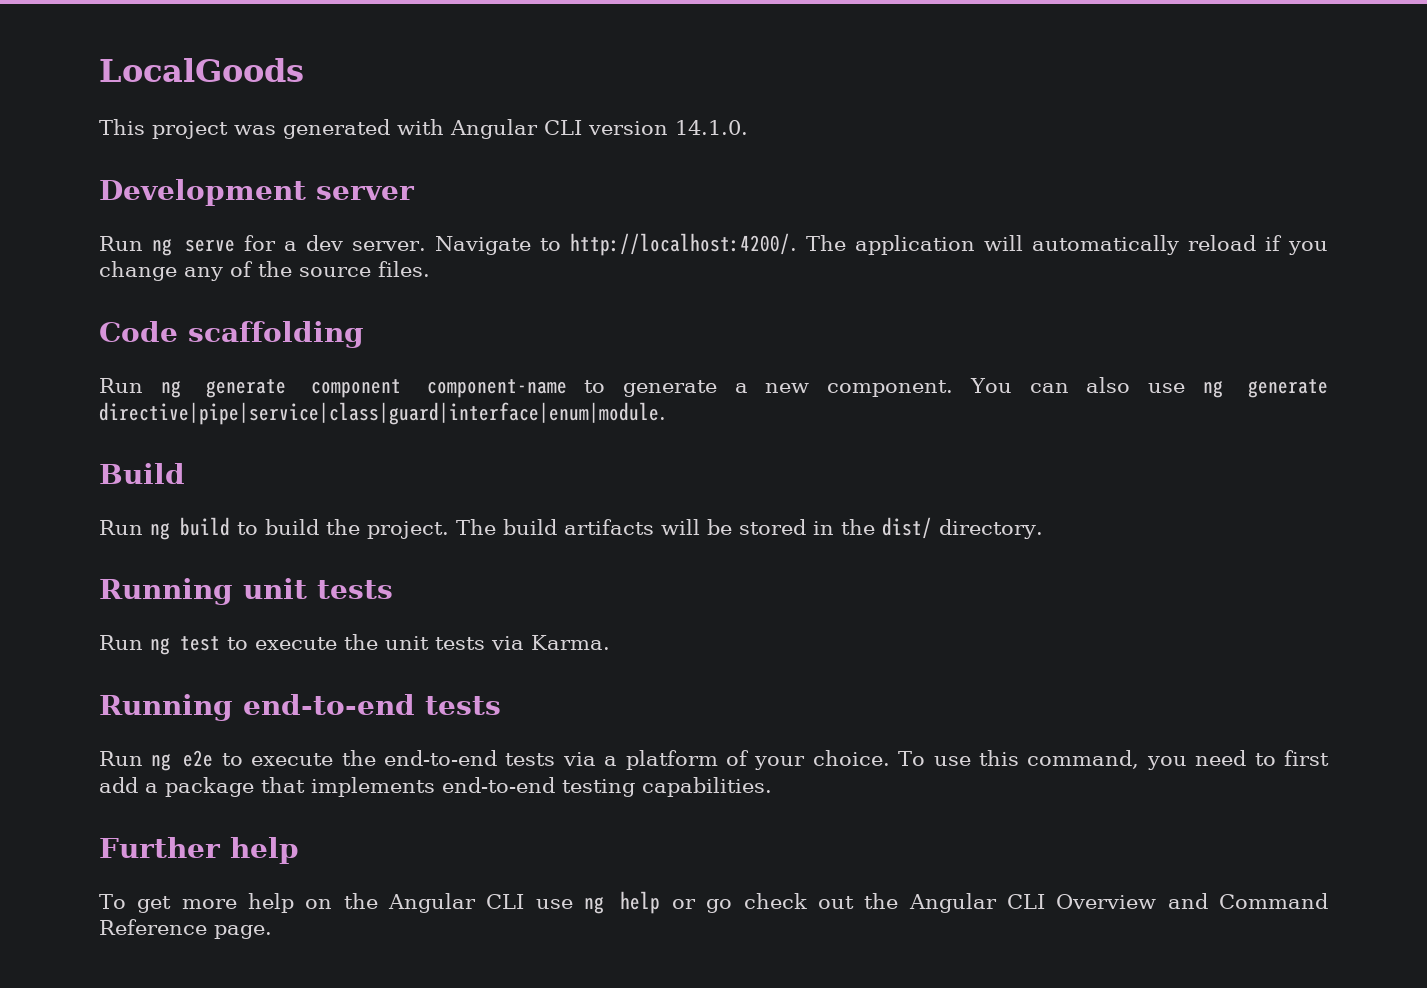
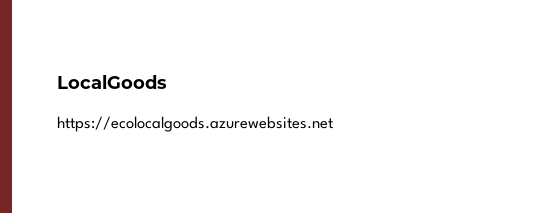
[99,119,748,139] [99,179,415,206] [99,233,1328,256] [99,261,430,281] [99,321,364,348] [99,377,1328,398] [99,402,666,425] [99,463,185,484] [99,517,1043,540] [99,578,393,605] [99,634,610,655] [99,694,501,721] [99,750,1330,771] [99,777,772,797] [99,837,299,864] [99,891,1328,914] [99,919,272,939] This project was generated with Angular CLI version 14.1.0. // Development server // Run ng serve for a dev server. Navigate to http://localhost:4200/. The application will automatically reload if you change any of the source files. // Code scaffolding // Run ng generate component component-name to generate a new component. You can also use ng generate directive|pipe|service|class|guard|interface|enum|module. // Build // Run ng build to build the project. The build artifacts will be stored in the dist/ directory. // Running unit tests // Run ng test to execute the unit tests via Karma. // Running end-to-end tests // Run ng e2e to execute the end-to-end tests via a platform of your choice. To use this command, you need to first add a package that implements end-to-end testing capabilities. // Further help // To get more help on the Angular CLI use ng help or go check out the Angular CLI Overview and Command Reference page. -> [57,116,333,132] https://ecolocalgoods.azurewebsites.net

